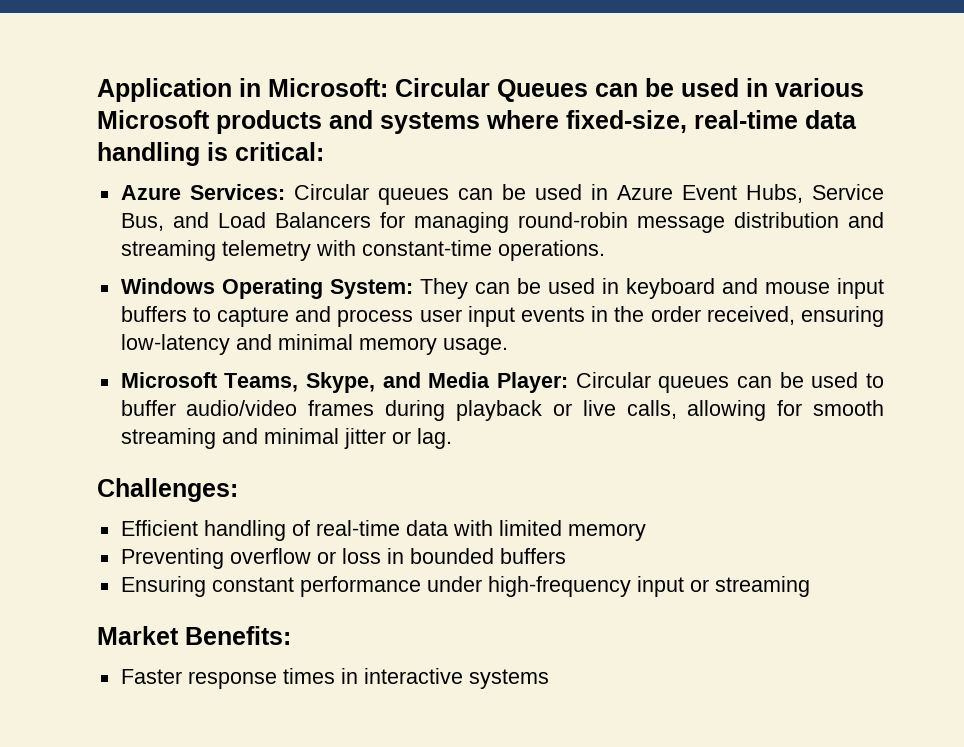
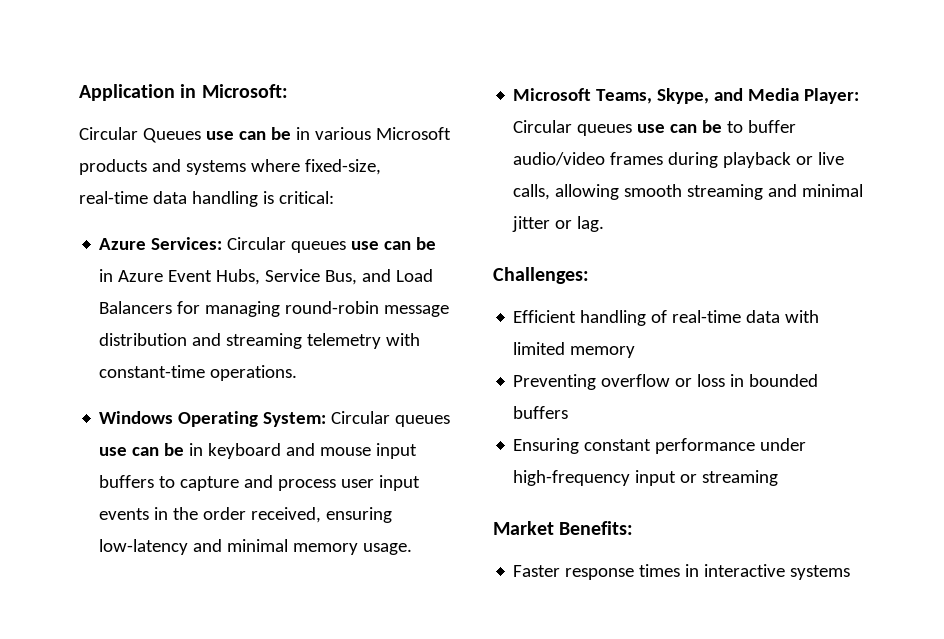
(388, 87) none -> (288, 91) //
[595,78,739,97] can be used -> [205,127,291,140] use can be
[457,184,582,200] can be used -> [351,237,437,250] use can be
[419,278,595,299] They can be used -> [331,411,451,427] [99,443,185,456] Circular queues use can be
[736,372,859,388] can be used -> [637,120,723,133] use can be
[777,400,803,416] for -> (620, 192) none

